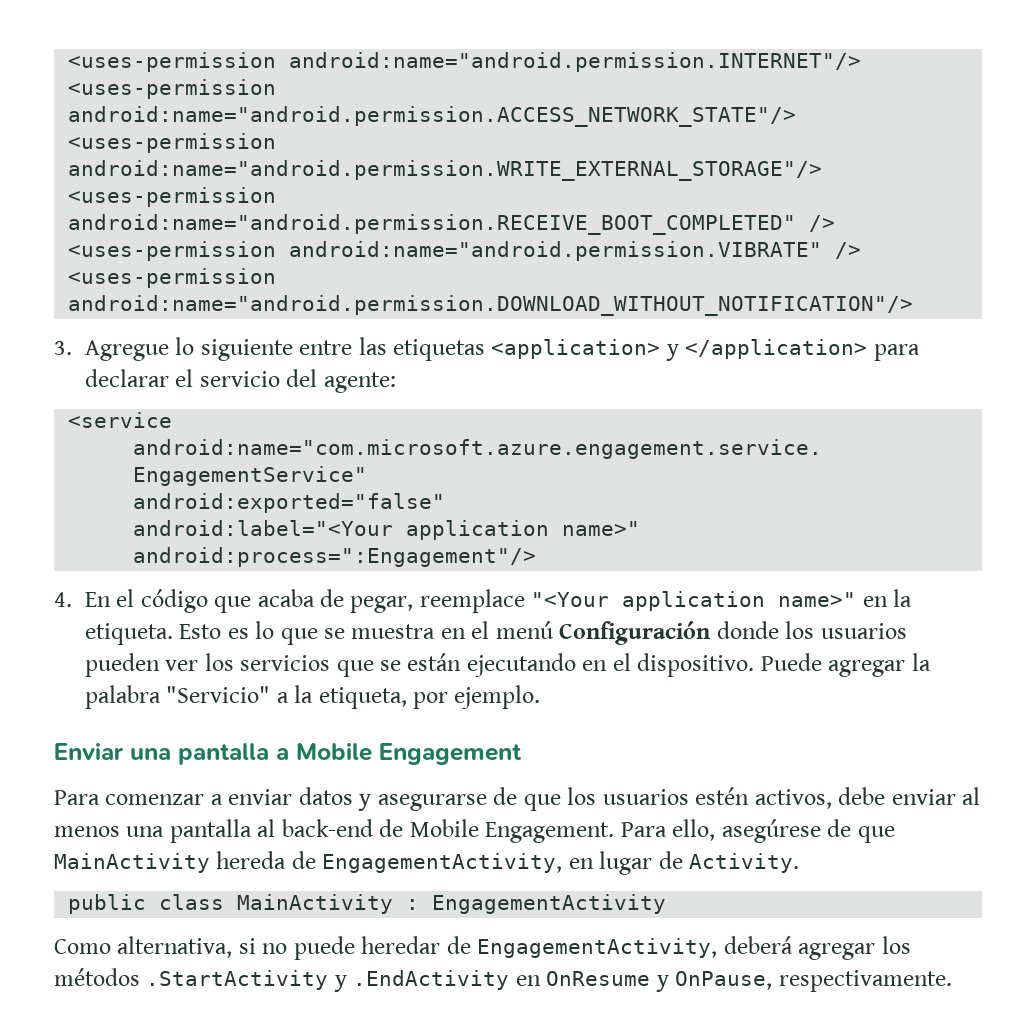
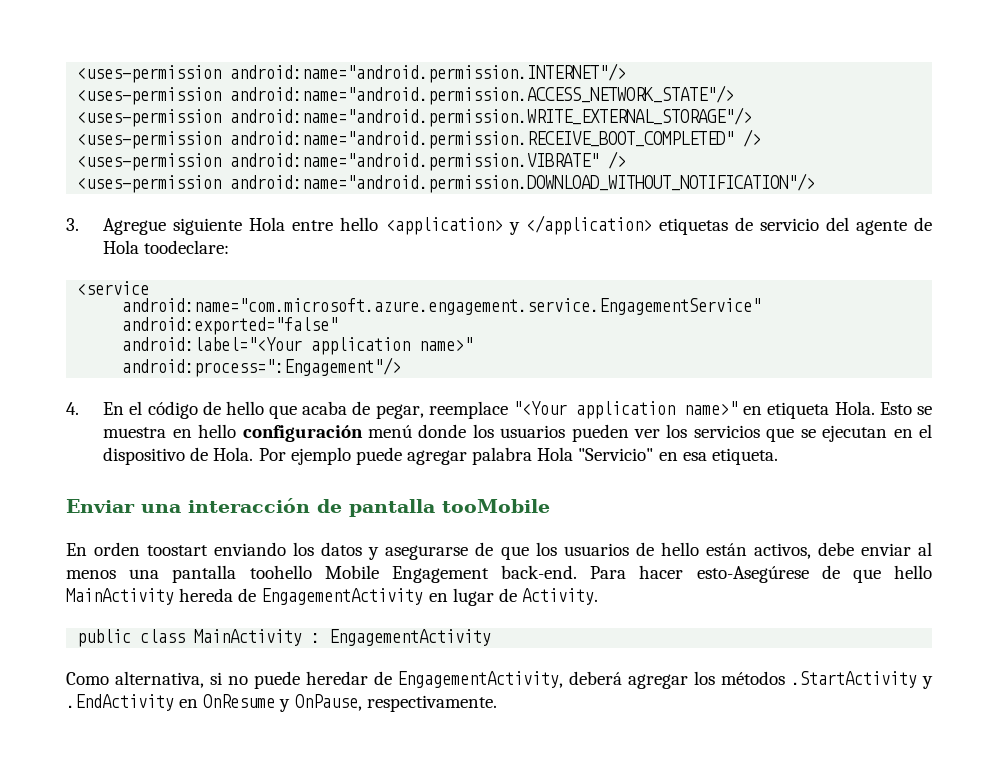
[175,337,920,361] [84,369,396,393] lo siguiente entre las etiquetas <application> y </application> para declarar el servicio del agente: -> [173,215,933,235] [103,240,230,254] siguiente Hola entre hello <application> y </application> etiquetas de servicio del agente de Hola toodeclare:
(208, 601) none -> [202,401,264,415] de hello
[893,589,913,607] [84,621,711,645] la etiqueta. Esto es lo que se muestra en el menú Configuración -> [767,401,932,419] [103,424,412,442] etiqueta Hola. Esto se muestra en hello configuración menú
[407,653,931,677] [84,685,541,709] [54,743,522,765] [54,789,293,805] están ejecutando en el dispositivo. Puede agregar la palabra "Servicio" a la etiqueta, por ejemplo. // Enviar una pantalla a Mobile Engagement // Para comenzar a enviar -> [822,424,933,442] [103,447,778,465] [66,498,550,517] [66,542,315,556] ejecutan en el dispositivo de Hola. Por ejemplo puede agregar palabra Hola "Servicio" en esa etiqueta. // Enviar una interacción de pantalla tooMobile // En orden toostart enviando los
[695,787,750,805] estén -> [635,542,747,556] de hello están
[257,819,895,843] al back-end de Mobile Engagement. Para ello, asegúrese de que -> [249,565,932,583] toohello Mobile Engagement back-end. Para hacer esto-Asegúrese de que hello
[322,853,563,873] EngagementActivity, -> [261,588,424,605] EngagementActivity

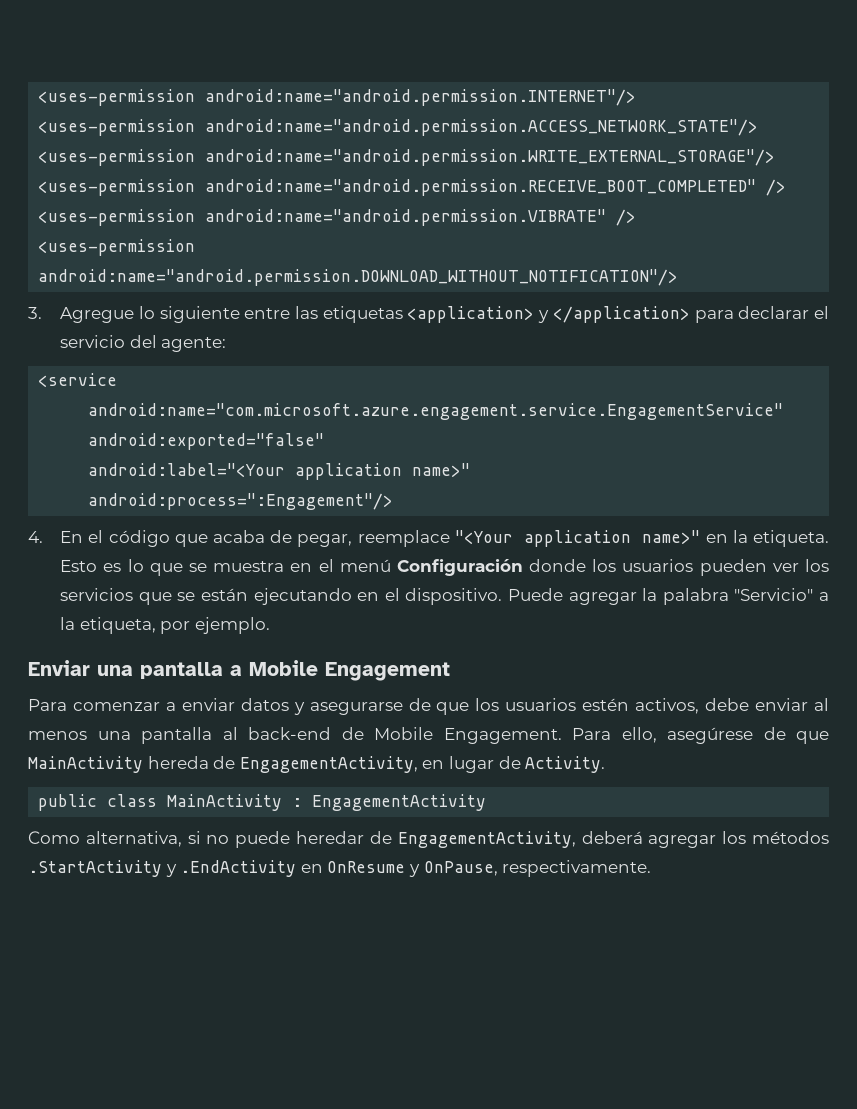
[173,215,933,235] [103,240,230,254] siguiente Hola entre hello <application> y </application> etiquetas de servicio del agente de Hola toodeclare: -> [138,306,829,323] [60,335,227,352] lo siguiente entre las etiquetas <application> y </application> para declarar el servicio del agente:
[202,401,264,415] de hello -> (170, 538) none
[767,401,932,419] [103,424,412,442] etiqueta Hola. Esto se muestra en hello configuración menú -> [732,530,829,547] [60,559,523,576] la etiqueta. Esto es lo que se muestra en el menú Configuración
[822,424,933,442] [103,447,778,465] [66,498,550,517] [66,542,315,556] ejecutan en el dispositivo de Hola. Por ejemplo puede agregar palabra Hola "Servicio" en esa etiqueta. // Enviar una interacción de pantalla tooMobile // En orden toostart enviando los -> [200,588,829,605] [60,617,270,634] [28,660,450,681] [28,698,235,711] están ejecutando en el dispositivo. Puede agregar la palabra "Servicio" a la etiqueta, por ejemplo. // Enviar una pantalla a Mobile Engagement // Para comenzar a enviar
[635,542,747,556] de hello están -> [582,698,630,711] estén
[249,565,932,583] toohello Mobile Engagement back-end. Para hacer esto-Asegúrese de que hello -> [222,727,829,744] al back-end de Mobile Engagement. Para ello, asegúrese de que
[261,588,424,605] EngagementActivity -> [239,756,418,773] EngagementActivity,

